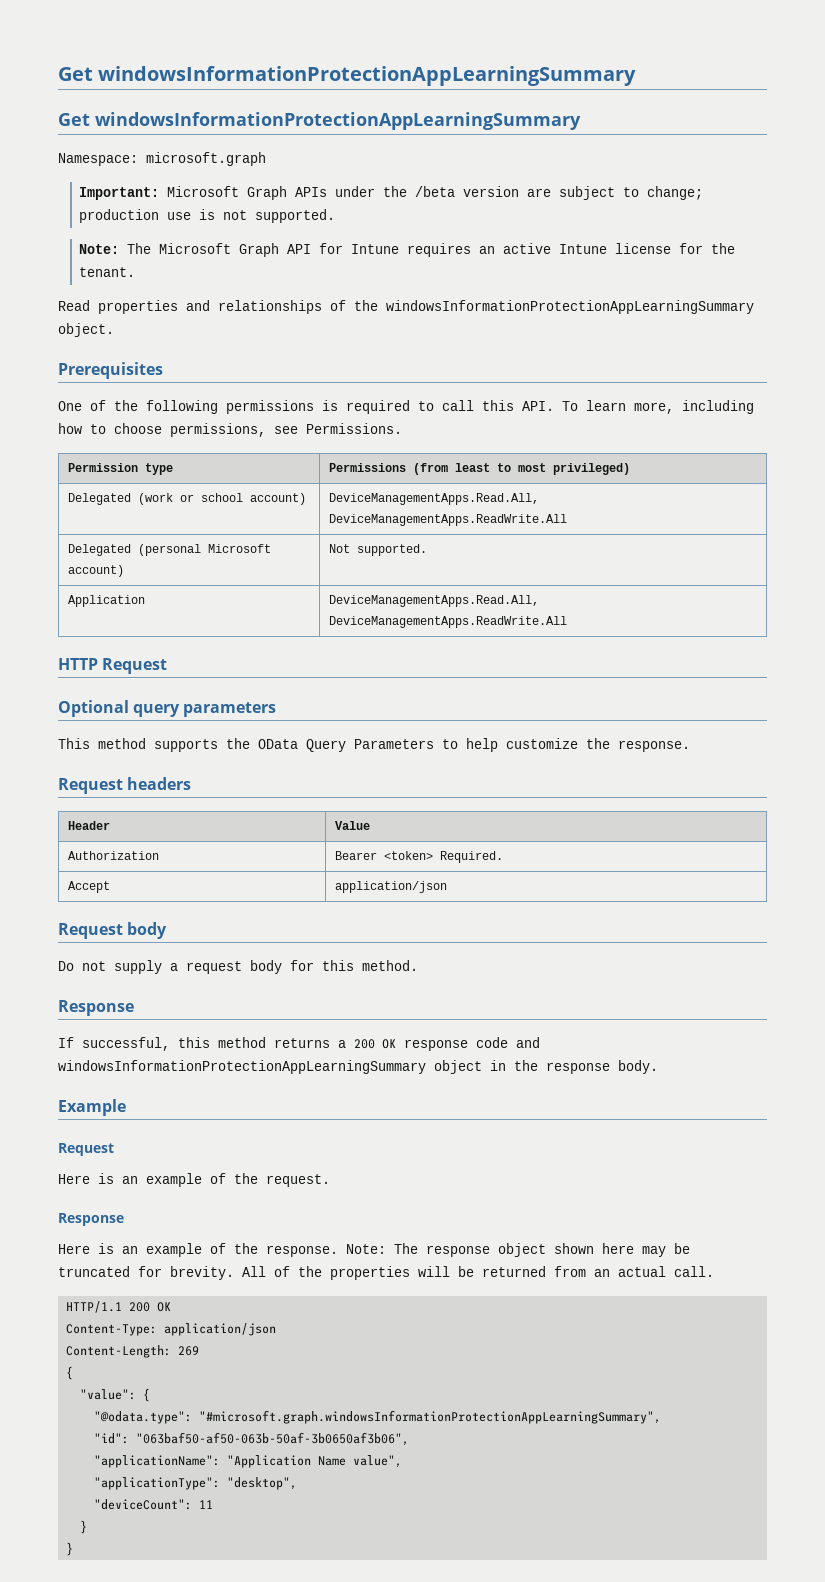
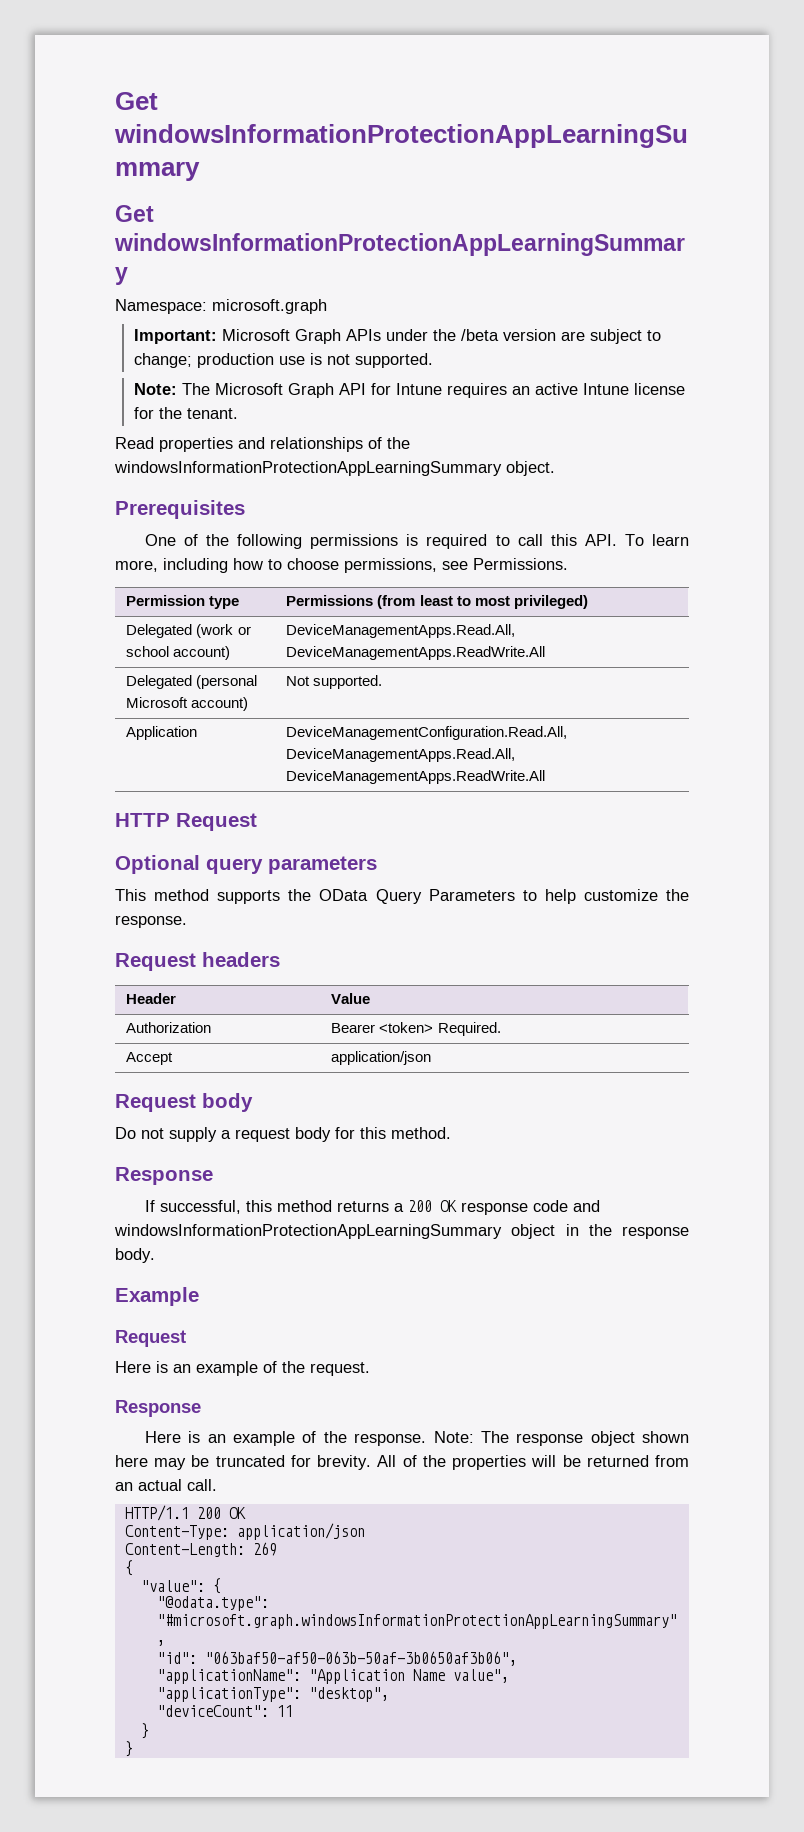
(145, 601) none -> [286,726,568,740] DeviceManagementConfiguration.Read.All,

